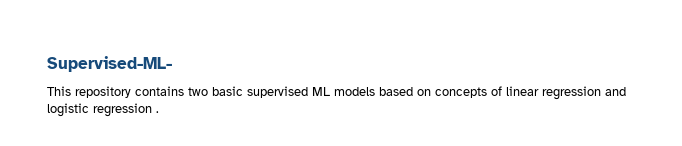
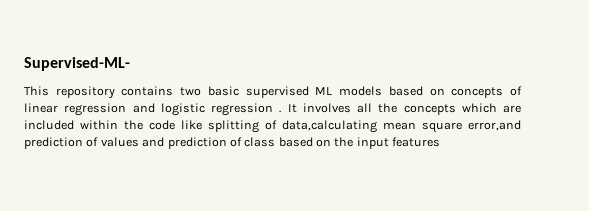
(159, 112) none -> [287,103,521,115] [24,120,521,133] [24,137,441,149] It involves all the concepts which are included within the code like splitting of data,calculating mean square error,and prediction of values and prediction of class based on the input features

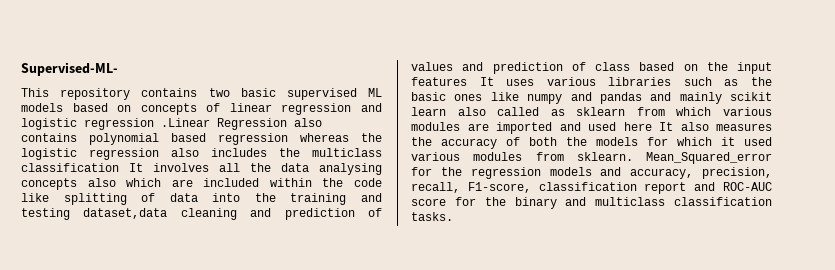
[279,103,456,115] . It involves all the concepts -> [161,118,322,130] [21,133,382,145] [21,148,382,160] [21,163,382,175] [21,178,116,190] .Linear Regression also contains polynomial based regression whereas the logistic regression also includes the multiclass classification It involves all the data analysing concepts also
[282,120,521,133] data,calculating mean square error,and -> [169,193,382,205] [21,208,272,220] data into the training and testing dataset,data cleaning and
(441, 142) none -> [479,77,772,86] [411,92,772,104] [411,107,772,116] [411,122,772,134] [411,137,772,149] [411,152,772,164] [411,167,772,179] [411,182,772,194] [411,197,772,209] [411,212,453,221] It uses various libraries such as the basic ones like numpy and pandas and mainly scikit learn also called as sklearn from which various modules are imported and used here It also measures the accuracy of both the models for which it used various modules from sklearn. Mean_Squared_error for the regression models and accuracy, precision, recall, F1-score, classification report and ROC-AUC score for the binary and multiclass classification tasks.

